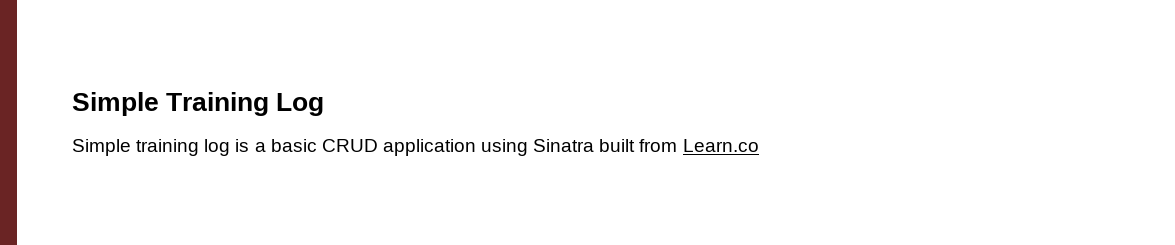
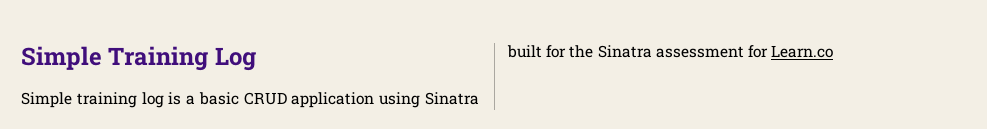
[639,139,678,152] from -> [546,45,768,58] for the Sinatra assessment for

